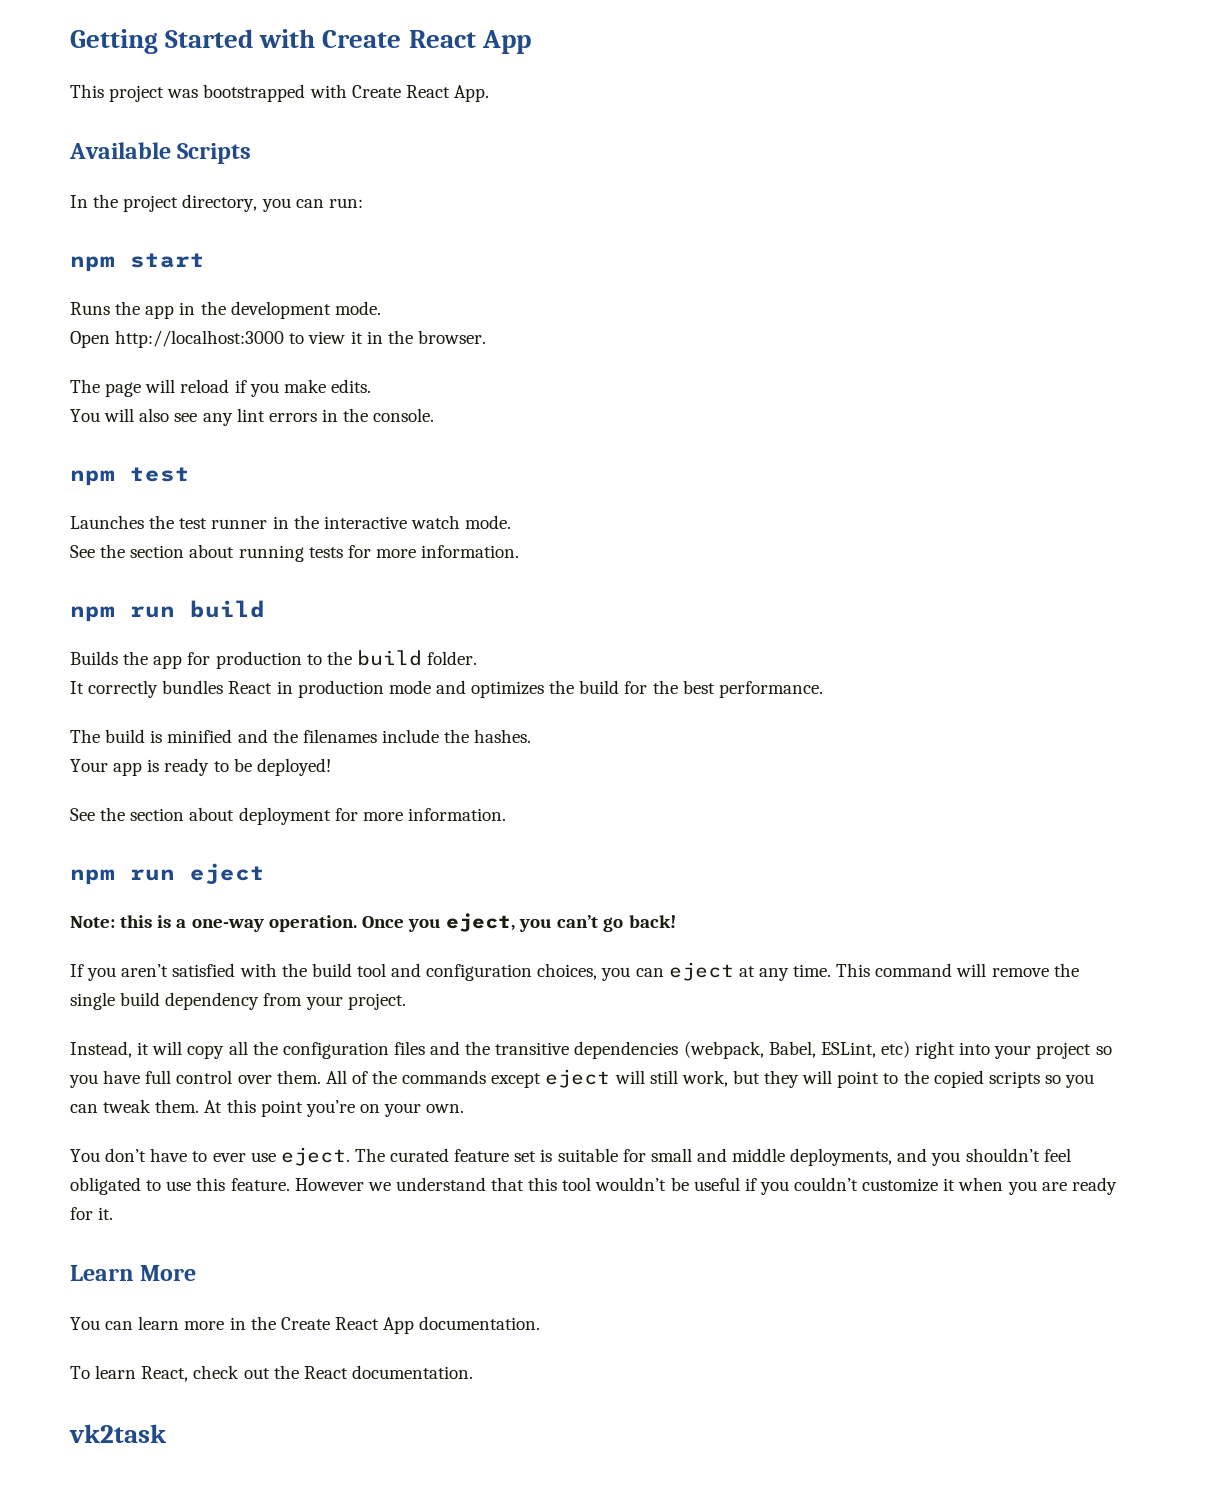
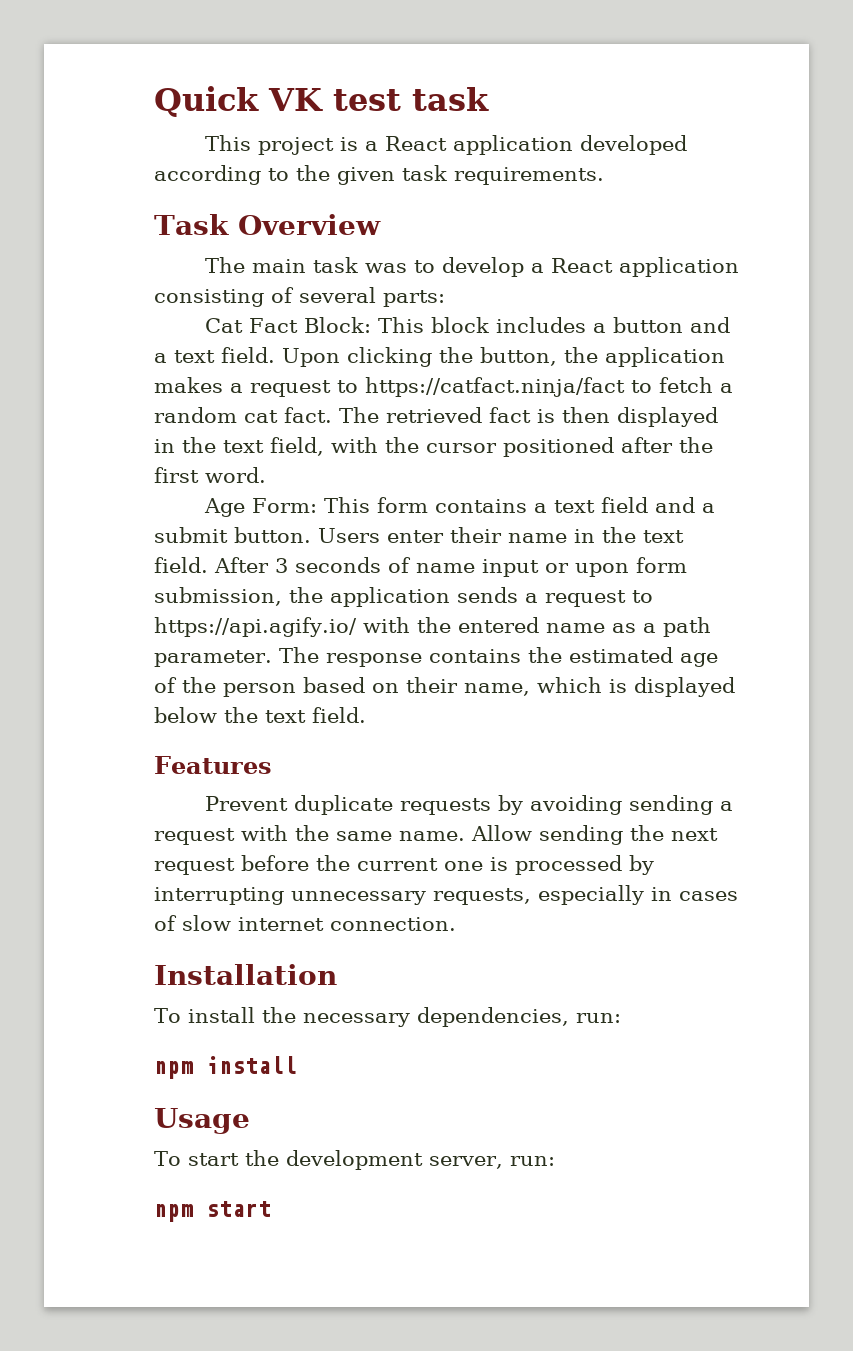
[70,29,531,54] [70,84,489,102] [69,142,252,164] [70,194,363,212] [70,253,205,272] [70,301,381,319] [70,330,486,348] [70,379,371,397] [70,408,435,426] [70,467,190,486] [70,515,512,529] [70,544,520,562] [70,600,265,622] [70,650,478,669] [70,680,823,698] [70,729,532,743] [70,758,331,776] [70,807,506,825] [70,863,265,885] [70,913,676,932] [70,962,1079,981] [70,992,406,1010] [70,1041,1112,1059] [69,1069,1095,1088] [70,1099,465,1117] [70,1147,1071,1166] [70,1177,1117,1195] [70,1207,114,1220] [70,1265,197,1281] [70,1316,541,1334] [70,1365,473,1382] [69,1424,167,1443] Getting Started with Create React App // This project was bootstrapped with Create React App. // Available Scripts // In the project directory, you can run: // npm start // Runs the app in the development mode. // Open http://localhost:3000 to view it in the browser. // The page will reload if you make edits. // You will also see any lint errors in the console. // npm test // Launches the test runner in the interactive watch mode. // See the section about running tests for more information. // npm run build // Builds the app for production to the build folder. // It correctly bundles React in production mode and optimizes the build for the best performance. // The build is minified and the filenames include the hashes. // Your app is ready to be deployed! // See the section about deployment for more information. // npm run eject // Note: this is a one-way operation. Once you eject, you can’t go back! // If you aren’t satisfied with the build tool and configuration choices, you can eject at any time. This command will remove the single build dependency from your project. // Instead, it will copy all the configuration files and the transitive dependencies (webpack, Babel, ESLint, etc) right into your project so you have full control over them. All of the commands except eject will still work, but they will point to the copied scripts so you can tweak them. At this point you’re on your own. // You don’t have to ever use eject. The curated feature set is suitable for small and middle deployments, and you shouldn’t feel obligated to use this feature. However we understand that this tool wouldn’t be useful if you couldn’t customize it when you are ready for it. // Learn More // You can learn more in the Create React App documentation. // To learn React, check out the React documentation. // vk2task -> [154,86,489,117] [204,135,687,155] [154,165,604,185] [154,214,381,235] [204,257,739,277] [154,287,445,307] [204,317,730,333] [154,347,725,367] [154,377,733,397] [154,407,718,427] [154,437,713,457] [154,467,266,483] [203,497,715,517] [154,527,684,543] [154,557,687,577] [154,587,653,607] [154,617,711,637] [154,647,718,667] [154,677,735,697] [154,707,366,723] [154,756,272,774] [204,795,733,815] [154,825,718,845] [154,855,654,875] [154,885,738,905] [154,915,456,931] [154,964,337,985] [154,1007,621,1027] [154,1056,297,1079] [154,1108,250,1134] [154,1150,555,1170] [154,1201,271,1222] Quick VK test task // This project is a React application developed according to the given task requirements. // Task Overview // The main task was to develop a React application consisting of several parts: // Cat Fact Block: This block includes a button and a text field. Upon clicking the button, the application makes a request to https://catfact.ninja/fact to fetch a random cat fact. The retrieved fact is then displayed in the text field, with the cursor positioned after the first word. // Age Form: This form contains a text field and a submit button. Users enter their name in the text field. After 3 seconds of name input or upon form submission, the application sends a request to https://api.agify.io/ with the entered name as a path parameter. The response contains the estimated age of the person based on their name, which is displayed below the text field. // Features // Prevent duplicate requests by avoiding sending a request with the same name. Allow sending the next request before the current one is processed by interrupting unnecessary requests, especially in cases of slow internet connection. // Installation // To install the necessary dependencies, run: // npm install // Usage // To start the development server, run: // npm start

